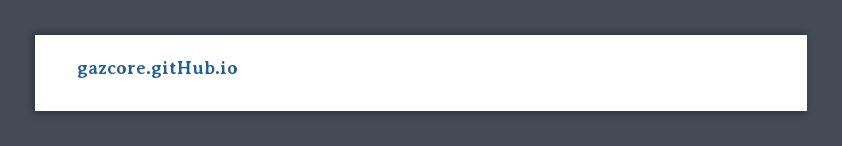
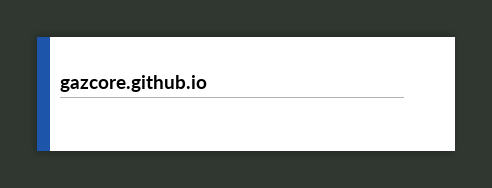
[77,61,238,78] gazcore.gitHub.io -> [60,75,207,92] gazcore.github.io

